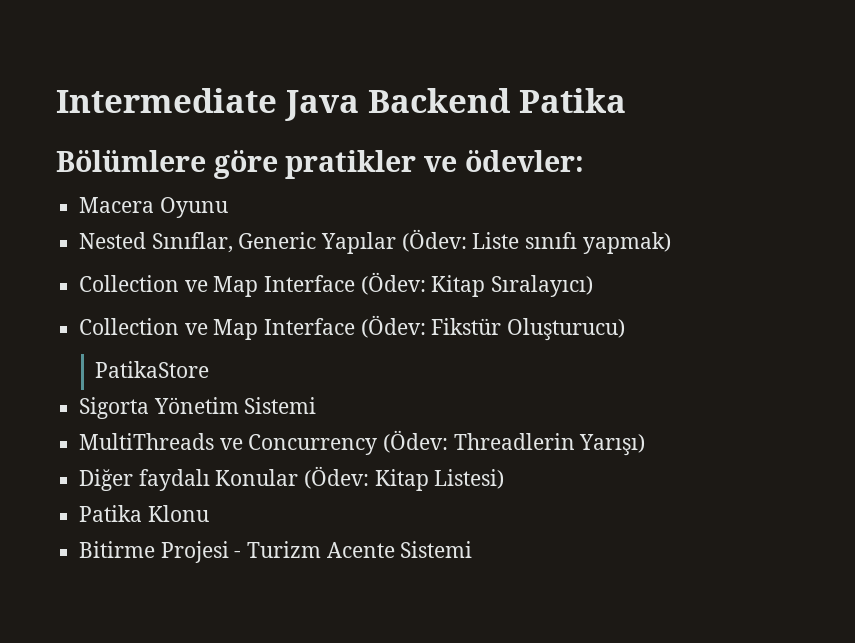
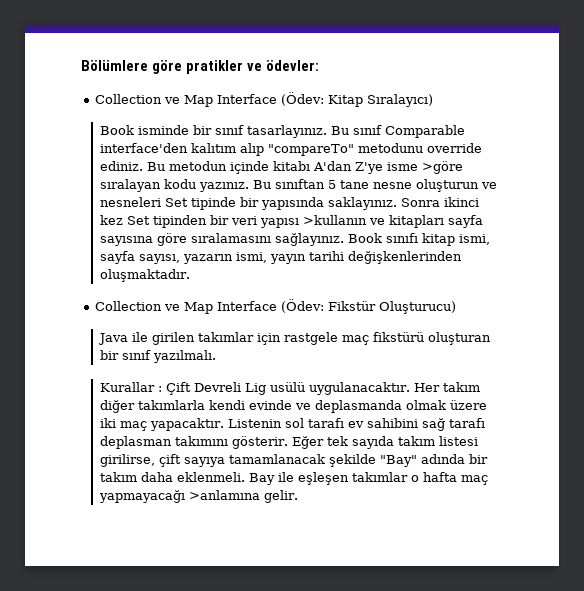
[56,88,626,121] Intermediate Java Backend Patika // -> (81, 65) none
[79,197,228,218] [79,229,671,254] // Macera Oyunu // Nested Sınıflar, Generic Yapılar (Ödev: Liste sınıfı yapmak) -> (319, 65) none
(594, 286) none -> [100,125,466,138] [100,143,483,156] [100,161,464,174] [100,179,498,192] [100,197,480,210] [100,215,484,228] [100,233,491,246] [100,251,463,264] [100,269,191,282] // Book isminde bir sınıf tasarlayınız. Bu sınıf Comparable interface'den kalıtım alıp "compareTo" metodunu override ediniz. Bu metodun içinde kitabı A'dan Z'ye isme >göre sıralayan kodu yazınız. Bu sınıftan 5 tane nesne oluşturun ve nesneleri Set tipinde bir yapısında saklayınız. Sonra ikinci kez Set tipinden bir veri yapısı >kullanın ve kitapları sayfa sayısına göre sıralamasını sağlayınız. Book sınıfı kitap ismi, sayfa sayısı, yazarın ismi, yayın tarihi değişkenlerinden oluşmaktadır.
[95,361,210,378] [79,397,317,419] [79,430,646,456] [79,466,505,491] [79,505,209,522] [79,541,473,563] PatikaStore // Sigorta Yönetim Sistemi // MultiThreads ve Concurrency (Ödev: Threadlerin Yarışı) // Diğer faydalı Konular (Ödev: Kitap Listesi) // Patika Klonu // Bitirme Projesi - Turizm Acente Sistemi -> [98,332,492,345] [100,350,217,363] [100,382,481,395] [100,400,488,413] [100,418,486,431] [100,436,479,449] [100,454,489,467] [100,472,489,485] [99,490,299,503] Java ile girilen takımlar için rastgele maç fikstürü oluşturan bir sınıf yazılmalı. // Kurallar : Çift Devreli Lig usülü uygulanacaktır. Her takım diğer takımlarla kendi evinde ve deplasmanda olmak üzere iki maç yapacaktır. Listenin sol tarafı ev sahibini sağ tarafı deplasman takımını gösterir. Eğer tek sayıda takım listesi girilirse, çift sayıya tamamlanacak şekilde "Bay" adında bir takım daha eklenmeli. Bay ile eşleşen takımlar o hafta maç yapmayacağı >anlamına gelir.

